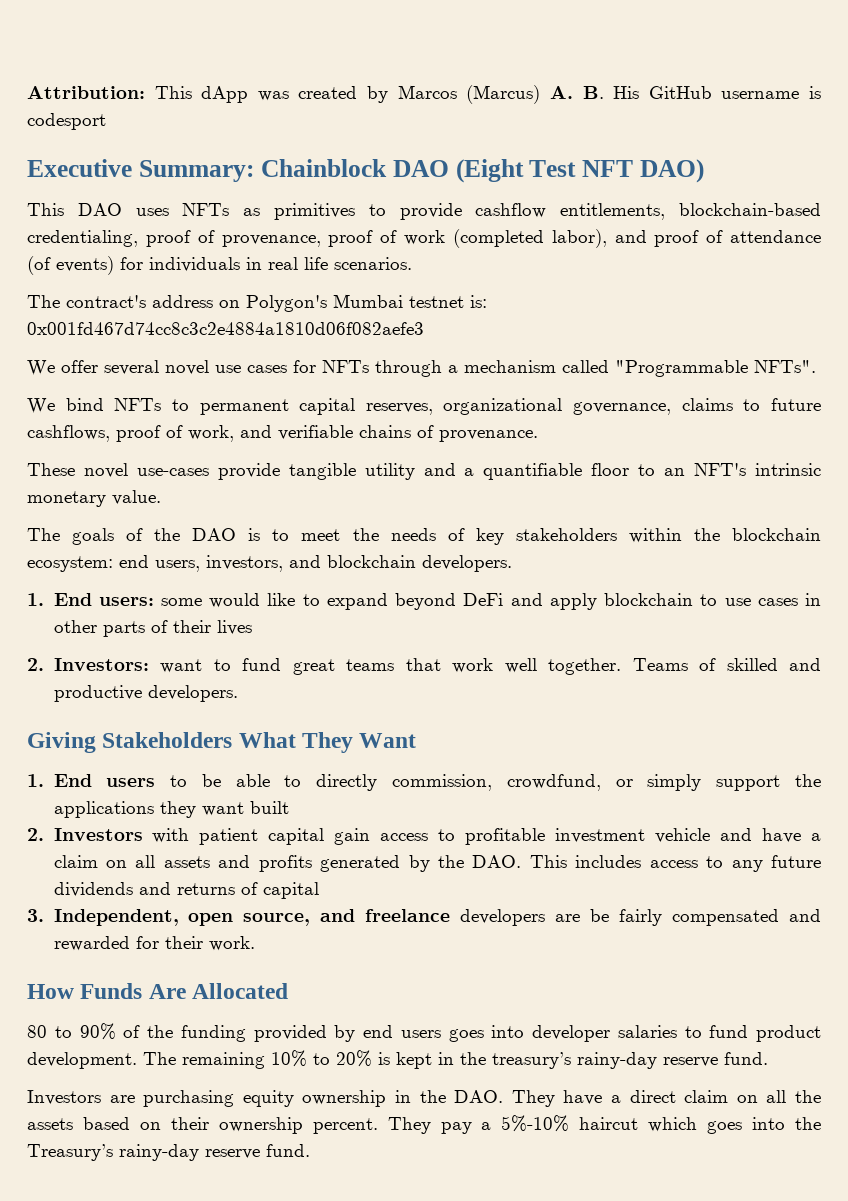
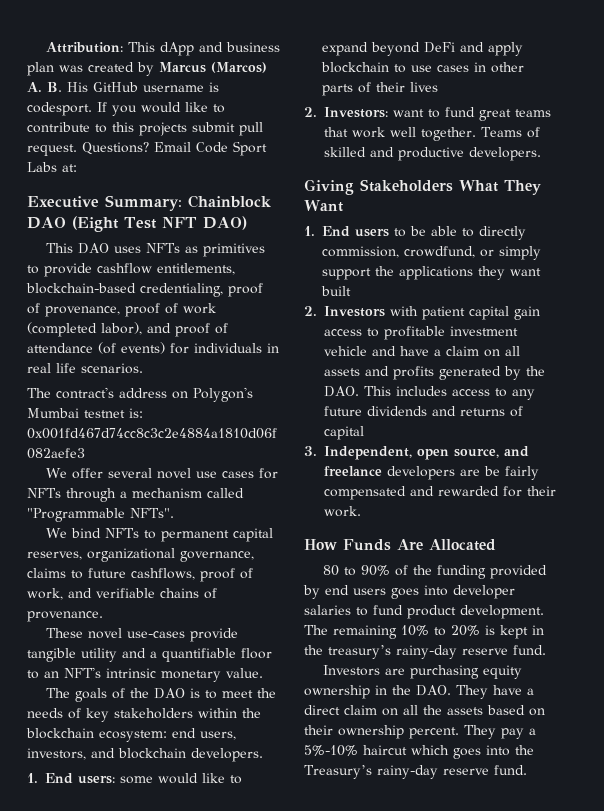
(249, 94) none -> [198,42,280,52] [27,62,54,76] and business plan
[397,85,541,104] Marcos (Marcus) -> [159,62,267,73] Marcus (Marcos)
[27,113,106,130] codesport -> [27,102,225,116] [27,122,263,136] [27,141,267,156] [27,162,77,172] codesport. If you would like to contribute to this projects submit pull request. Questions? Email Code Sport Labs at:

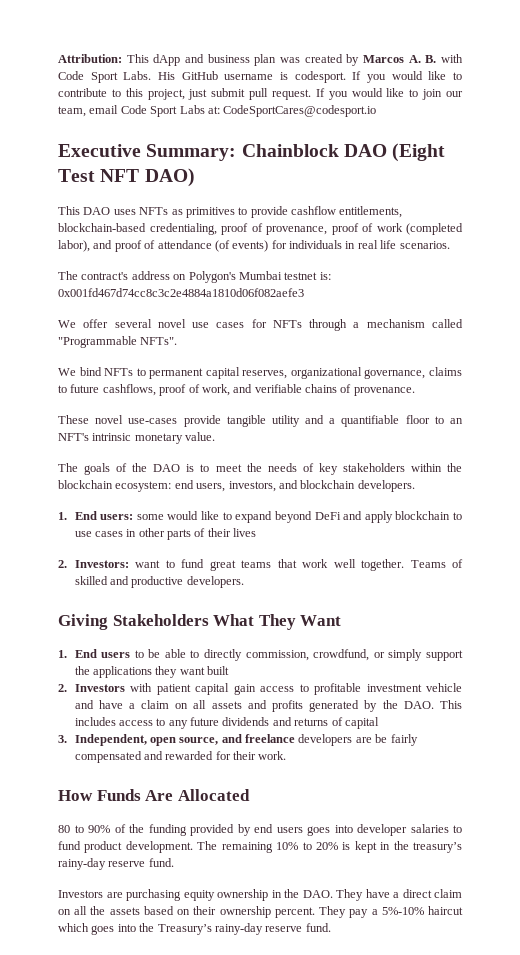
[159,62,267,73] [27,82,62,92] Marcus (Marcos) A. B. -> [363,54,464,63] [58,71,152,83] Marcos A. B. with Code Sport Labs.
[139,122,187,136] projects -> [147,89,208,100] project, just
[82,142,191,155] Questions? Email -> [315,88,463,100] [58,105,119,117] If you would like to join our team, email
(77, 168) none -> [223,105,377,117] CodeSportCares@codesport.io

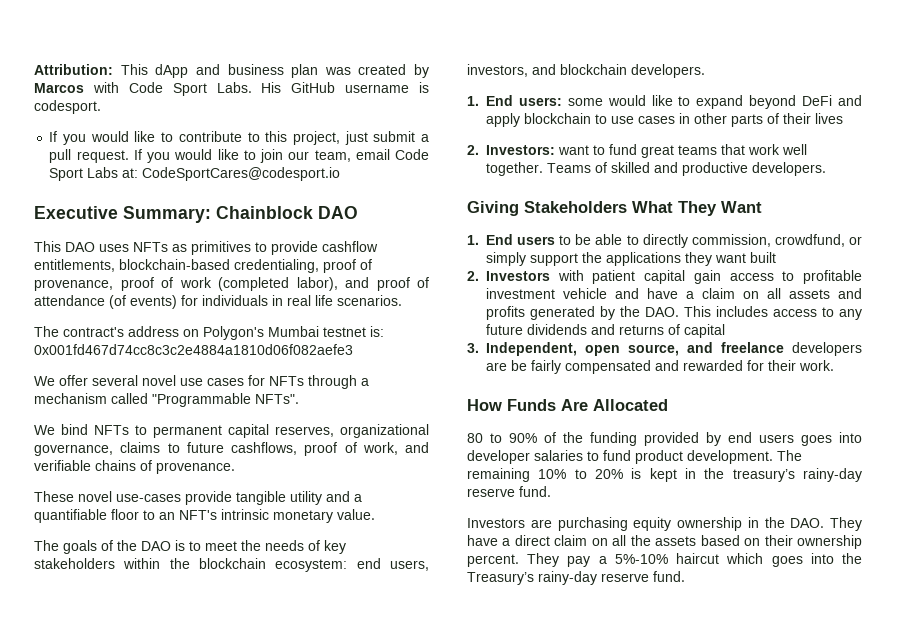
[408,55,437,63] A. B. -> (84, 88) none
(346, 77) none -> (101, 107) //
(246, 92) none -> [421,134,429,142] a
[392,143,446,162] [58,168,195,187] (Eight Test NFT DAO) -> (358, 212) none

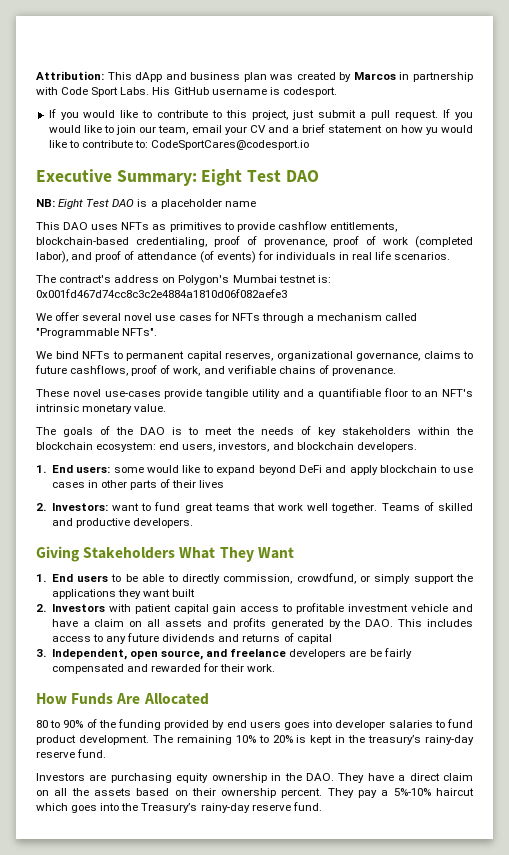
(84, 88) none -> [399,72,474,82] in partnership
[395,149,430,160] [49,167,139,181] Code Sport Labs at: -> [224,124,474,135] [48,140,148,148] your CV and a brief statement on how yu would like to contribute to:
[216,206,358,219] Chainblock DAO -> [201,169,319,186] [36,199,256,209] Eight Test DAO // NB: Eight Test DAO is a placeholder name

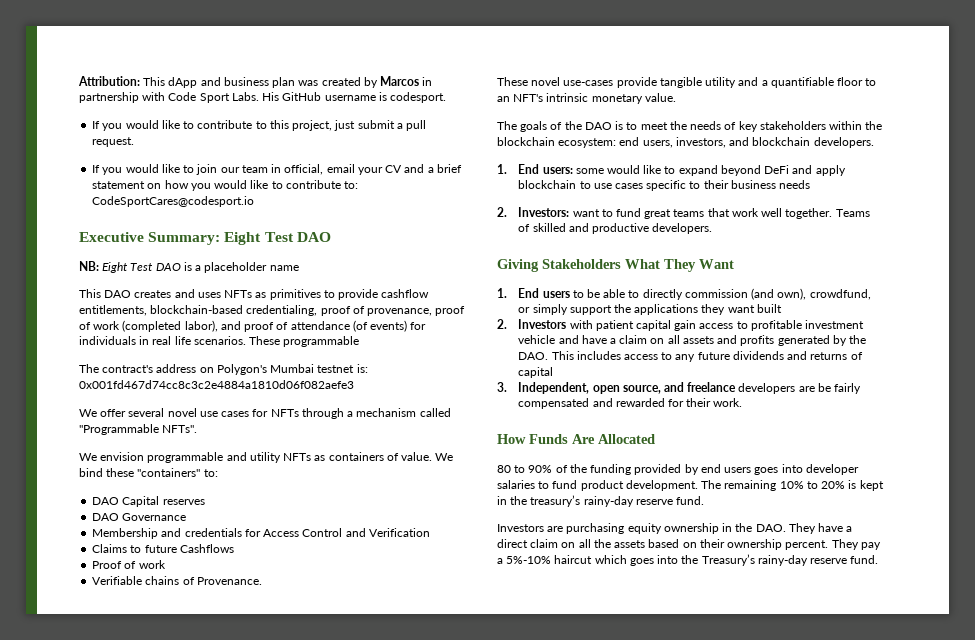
(439, 115) none -> (135, 142) //
[158,125,189,135] team, -> [241,164,324,175] team in official,
[425,127,438,135] yu -> [190,183,211,191] you
(89, 226) none -> [134,289,195,298] creates and
(451, 256) none -> [249,336,360,347] These programmable
[55,351,473,361] [35,365,276,376] bind NFTs to permanent capital reserves, organizational governance, claims to future cashflows, proof of work, and verifiable -> [100,452,454,463] [79,468,218,477] [92,496,205,507] [92,513,187,521] [92,528,430,539] [92,544,234,553] [92,560,166,569] [92,576,143,585] envision programmable and utility NFTs as containers of value. We bind these "containers" to: // DAO Capital reserves // DAO Governance // Membership and credentials for Access Control and Verification // Claims to future Cashflows // Proof of work // Verifiable
[331,367,396,376] provenance. -> [196,577,262,585] Provenance.
[87,479,225,490] in other parts of their lives -> [646,180,811,191] specific to their business needs
[223,574,293,584] commission, -> [684,288,807,300] commission (and own),

